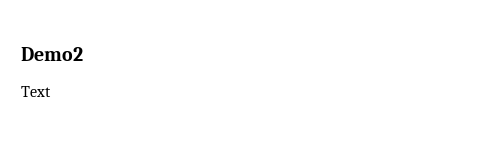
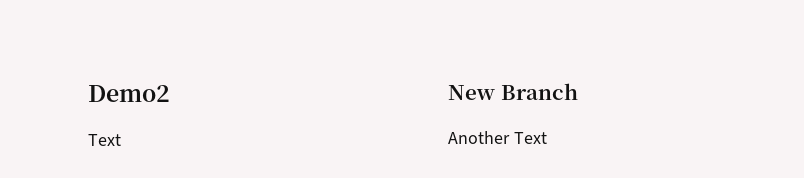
(51, 91) none -> [448,83,578,100] [448,131,547,144] // New Branch // Another Text

